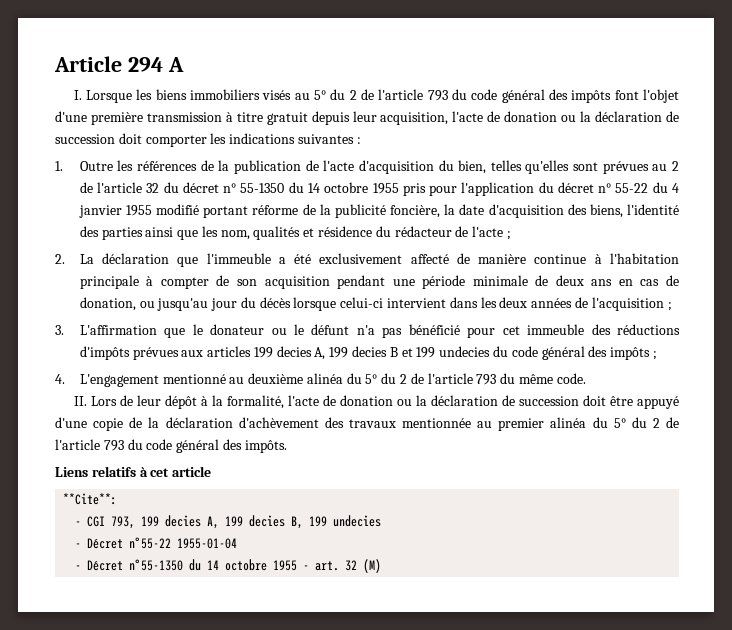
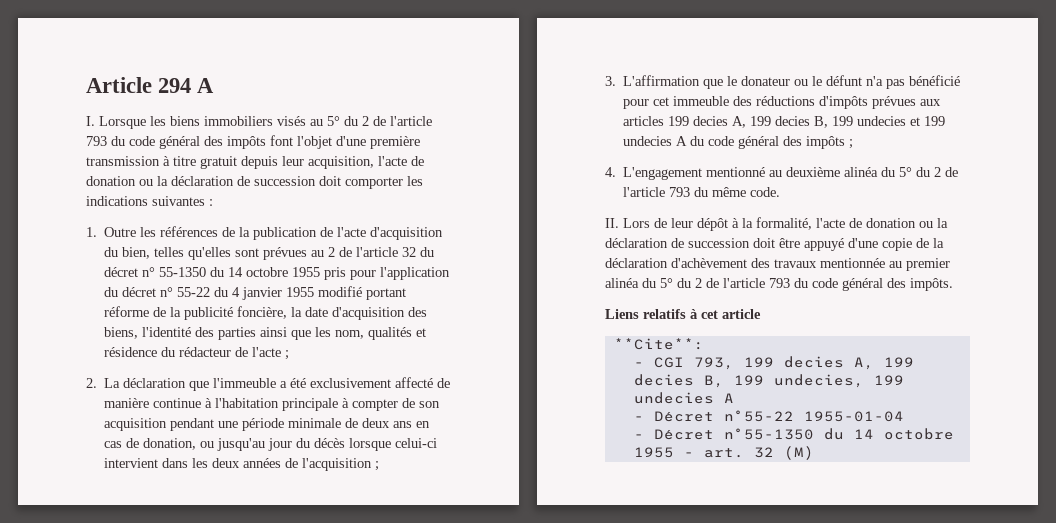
[389,347,398,357] B -> [814,116,907,128] B, 199 undecies
(491, 351) none -> [676,136,688,146] A
[333,515,382,527] undecies -> [773,374,904,388] [633,392,734,404] undecies, 199 undecies A

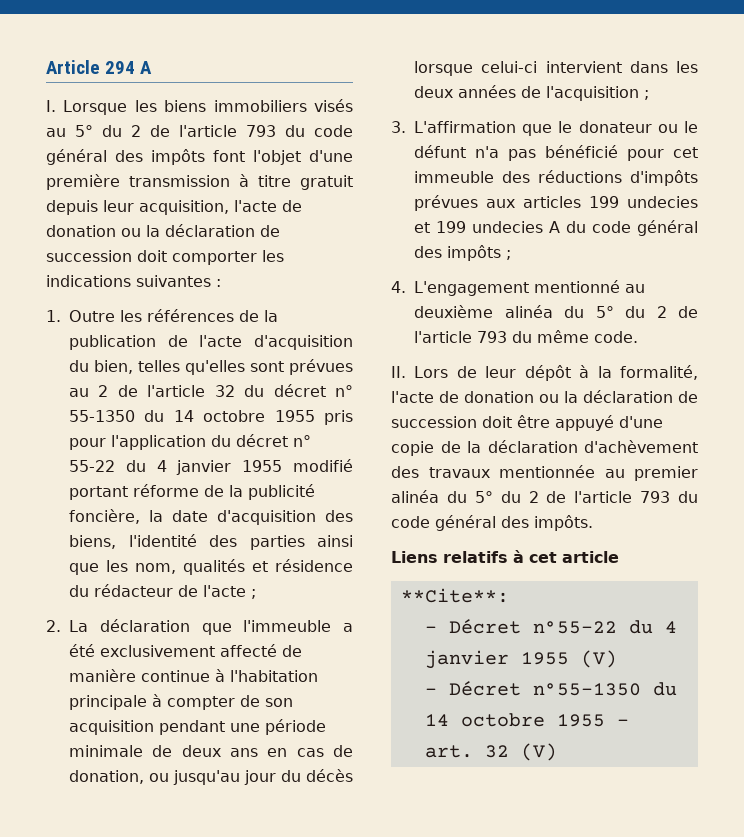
[693,116,854,128] decies A, 199 decies B, 199 -> (619, 202) none
[653,356,914,370] [633,374,904,388] [633,392,734,404] [633,410,904,422] CGI 793, 199 decies A, 199 decies B, 199 undecies, 199 undecies A // - Décret n°55-22 1955-01-04 -> [448,619,677,634] [424,650,617,669] Décret n°55-22 du 4 janvier 1955 (V)
[783,446,814,460] (M) -> [520,743,557,761] (V)

